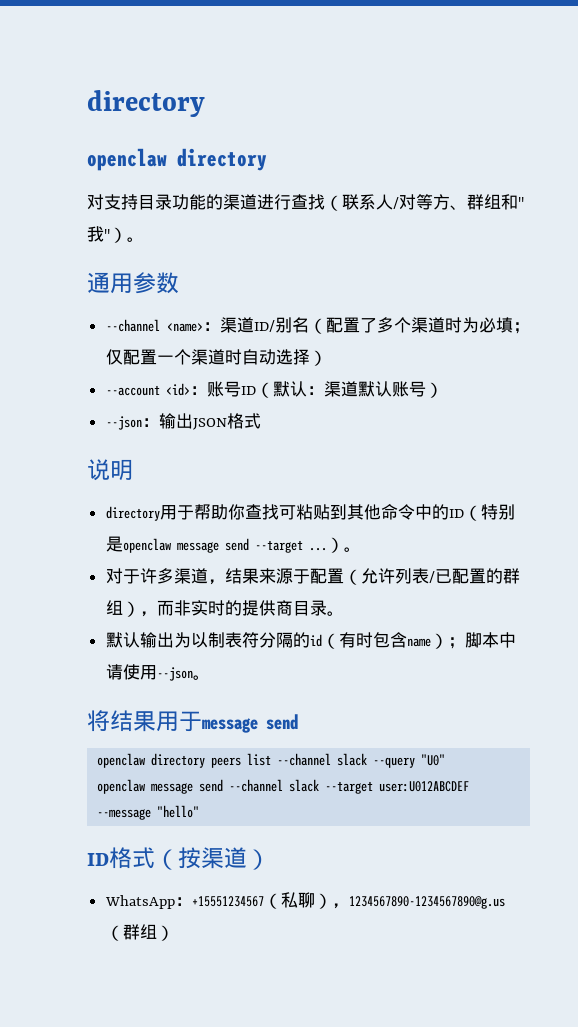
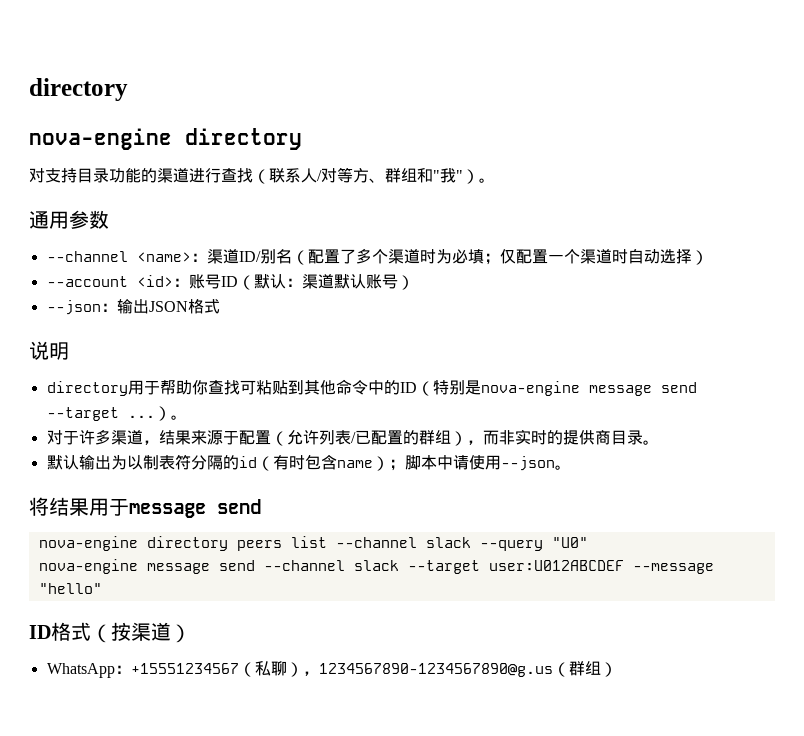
[87,90,205,117] [87,148,167,171] directory // openclaw -> [29,78,128,101] [29,128,172,150] directory // nova-engine
[122,538,171,553] openclaw -> [480,381,580,396] nova-engine
[97,753,146,768] openclaw -> [38,536,138,551] nova-engine
[97,779,146,794] openclaw -> [38,559,138,574] nova-engine

